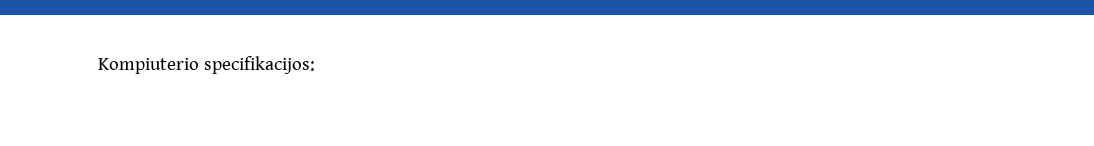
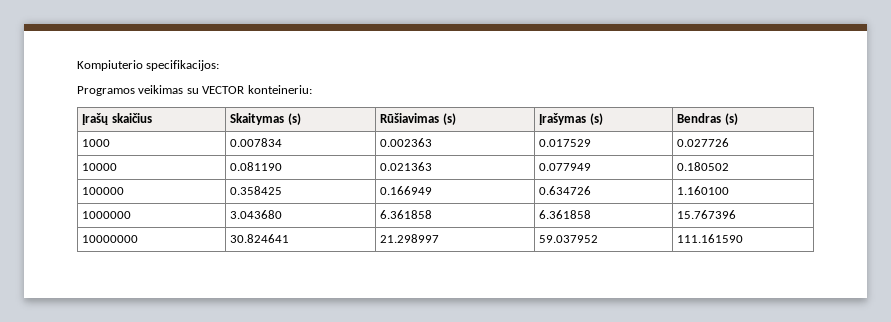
(315, 65) none -> [77,85,312,96] [82,113,152,125] [230,113,301,125] [380,113,456,125] [539,113,603,125] [677,113,738,125] [82,139,111,147] [230,138,283,147] [380,138,433,147] [539,139,592,147] [677,138,730,147] [82,163,118,171] [230,162,283,171] [380,162,433,171] [539,163,592,171] [677,162,730,171] [82,187,125,195] [230,186,283,195] [380,186,433,195] [539,186,592,195] [677,186,730,195] [82,211,132,219] [230,210,283,219] [380,210,433,219] [539,210,592,219] [677,210,737,219] [82,235,139,243] [230,234,290,243] [380,234,440,243] [539,235,599,243] [677,234,744,243] // Programos veikimas su VECTOR konteineriu: // Įrašų skaičius | Skaitymas (s) | Rūšiavimas (s) | Įrašymas (s) | Bendras (s) // 1000 | 0.007834 | 0.002363 | 0.017529 | 0.027726 // 10000 | 0.081190 | 0.021363 | 0.077949 | 0.180502 // 100000 | 0.358425 | 0.166949 | 0.634726 | 1.160100 // 1000000 | 3.043680 | 6.361858 | 6.361858 | 15.767396 // 10000000 | 30.824641 | 21.298997 | 59.037952 | 111.161590

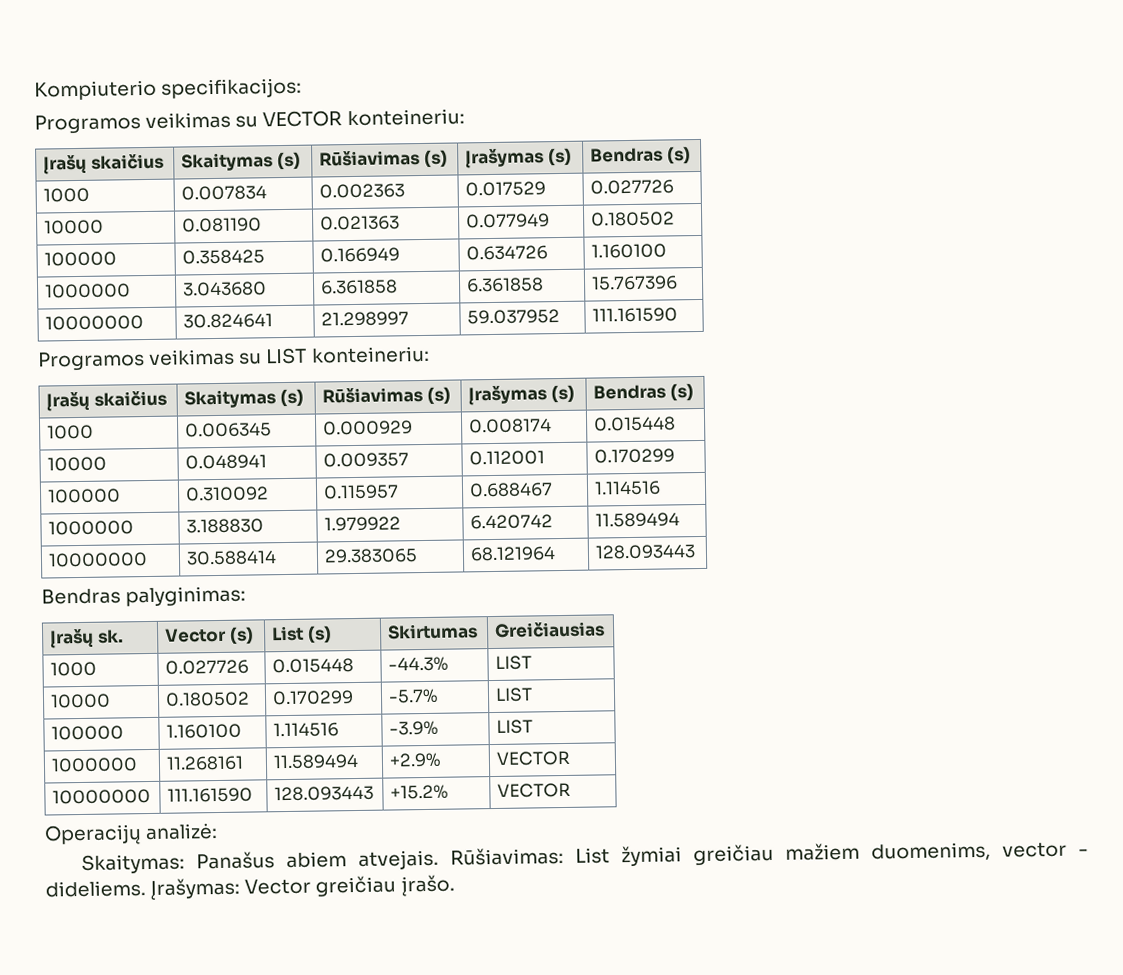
(744, 238) none -> [37,345,430,371] [46,390,167,412] [184,388,304,409] [322,386,451,405] [468,384,575,406] [593,383,694,402] [47,424,95,440] [185,422,273,438] [323,420,414,436] [469,418,553,434] [593,416,677,432] [47,456,108,472] [185,454,268,470] [323,452,410,468] [469,450,546,466] [594,448,676,464] [47,488,122,504] [185,486,270,502] [323,484,400,500] [469,482,554,498] [594,480,662,496] [48,520,135,536] [186,518,265,534] [324,516,402,532] [470,514,554,530] [595,512,681,528] [48,551,149,568] [186,550,278,566] [324,548,419,564] [470,546,557,562] [595,544,697,560] [41,585,247,607] [50,628,124,649] [165,626,254,645] [271,625,332,644] [387,623,479,640] [494,621,606,638] [50,661,98,677] [165,659,250,675] [272,658,355,674] [388,656,449,672] [495,655,533,670] [50,693,112,709] [165,691,251,707] [272,690,355,706] [388,688,439,704] [495,687,534,702] [51,725,125,741] [166,723,243,739] [273,722,340,738] [389,720,439,736] [496,719,534,734] [51,757,139,773] [166,755,245,771] [273,753,360,770] [389,752,442,768] [496,750,572,766] [52,788,152,805] [167,787,254,803] [274,785,375,802] [390,784,449,800] [497,782,572,798] [44,823,219,846] [80,841,1090,875] [45,874,455,900] // Programos veikimas su LIST konteineriu: // Įrašų skaičius | Skaitymas (s) | Rūšiavimas (s) | Įrašymas (s) | Bendras (s) // 1000 | 0.006345 | 0.000929 | 0.008174 | 0.015448 // 10000 | 0.048941 | 0.009357 | 0.112001 | 0.170299 // 100000 | 0.310092 | 0.115957 | 0.688467 | 1.114516 // 1000000 | 3.188830 | 1.979922 | 6.420742 | 11.589494 // 10000000 | 30.588414 | 29.383065 | 68.121964 | 128.093443 // Bendras palyginimas: // Įrašų sk. | Vector (s) | List (s) | Skirtumas | Greičiausias // 1000 | 0.027726 | 0.015448 | -44.3% | LIST // 10000 | 0.180502 | 0.170299 | -5.7% | LIST // 100000 | 1.160100 | 1.114516 | -3.9% | LIST // 1000000 | 11.268161 | 11.589494 | +2.9% | VECTOR // 10000000 | 111.161590 | 128.093443 | +15.2% | VECTOR // Operacijų analizė: // Skaitymas: Panašus abiem atvejais. Rūšiavimas: List žymiai greičiau mažiem duomenims, vector - dideliems. Įrašymas: Vector greičiau įrašo.

